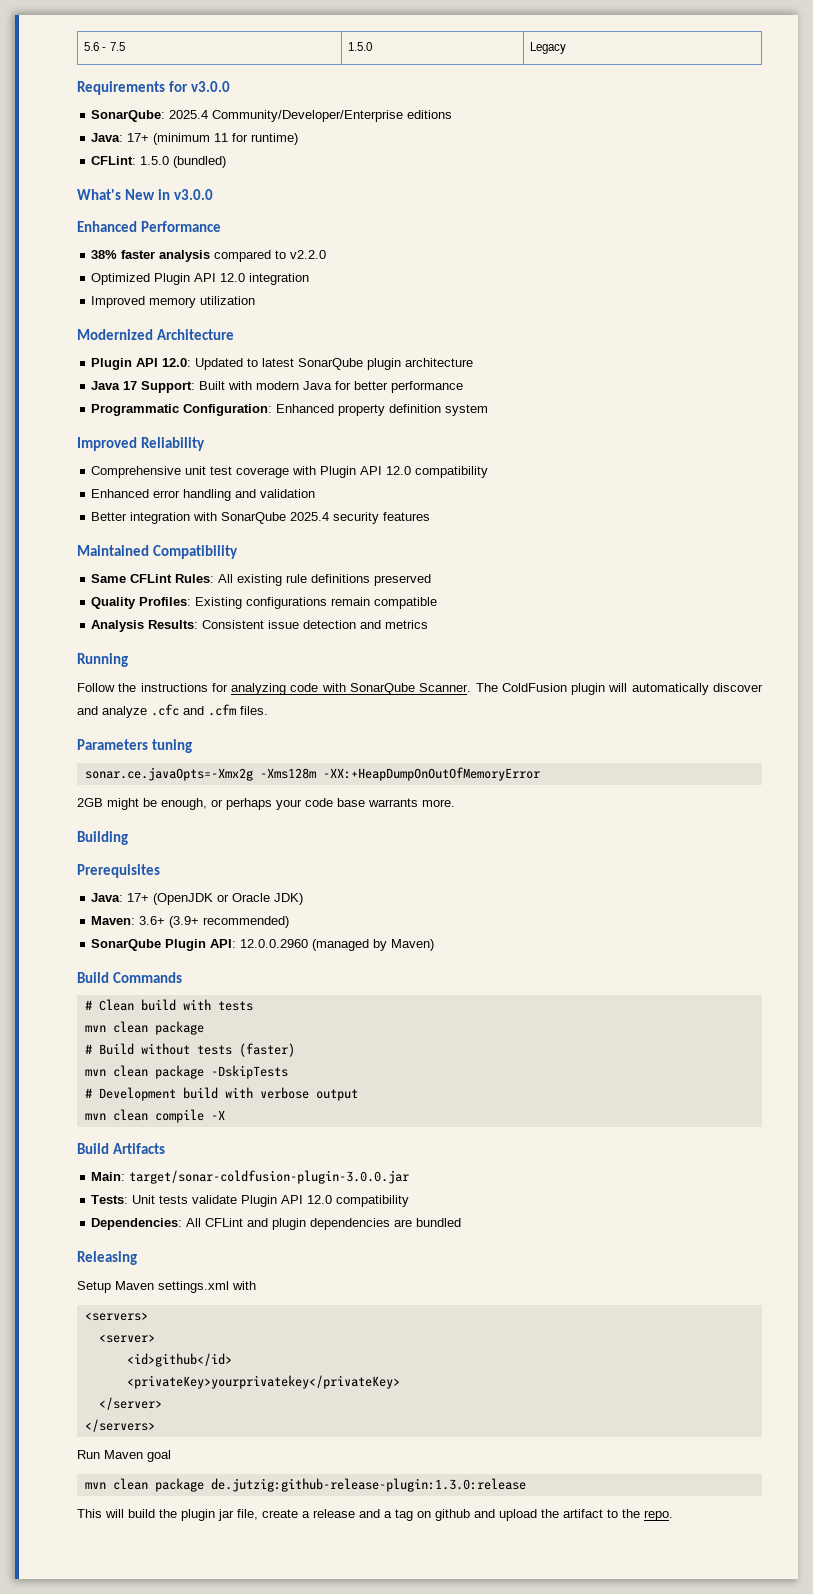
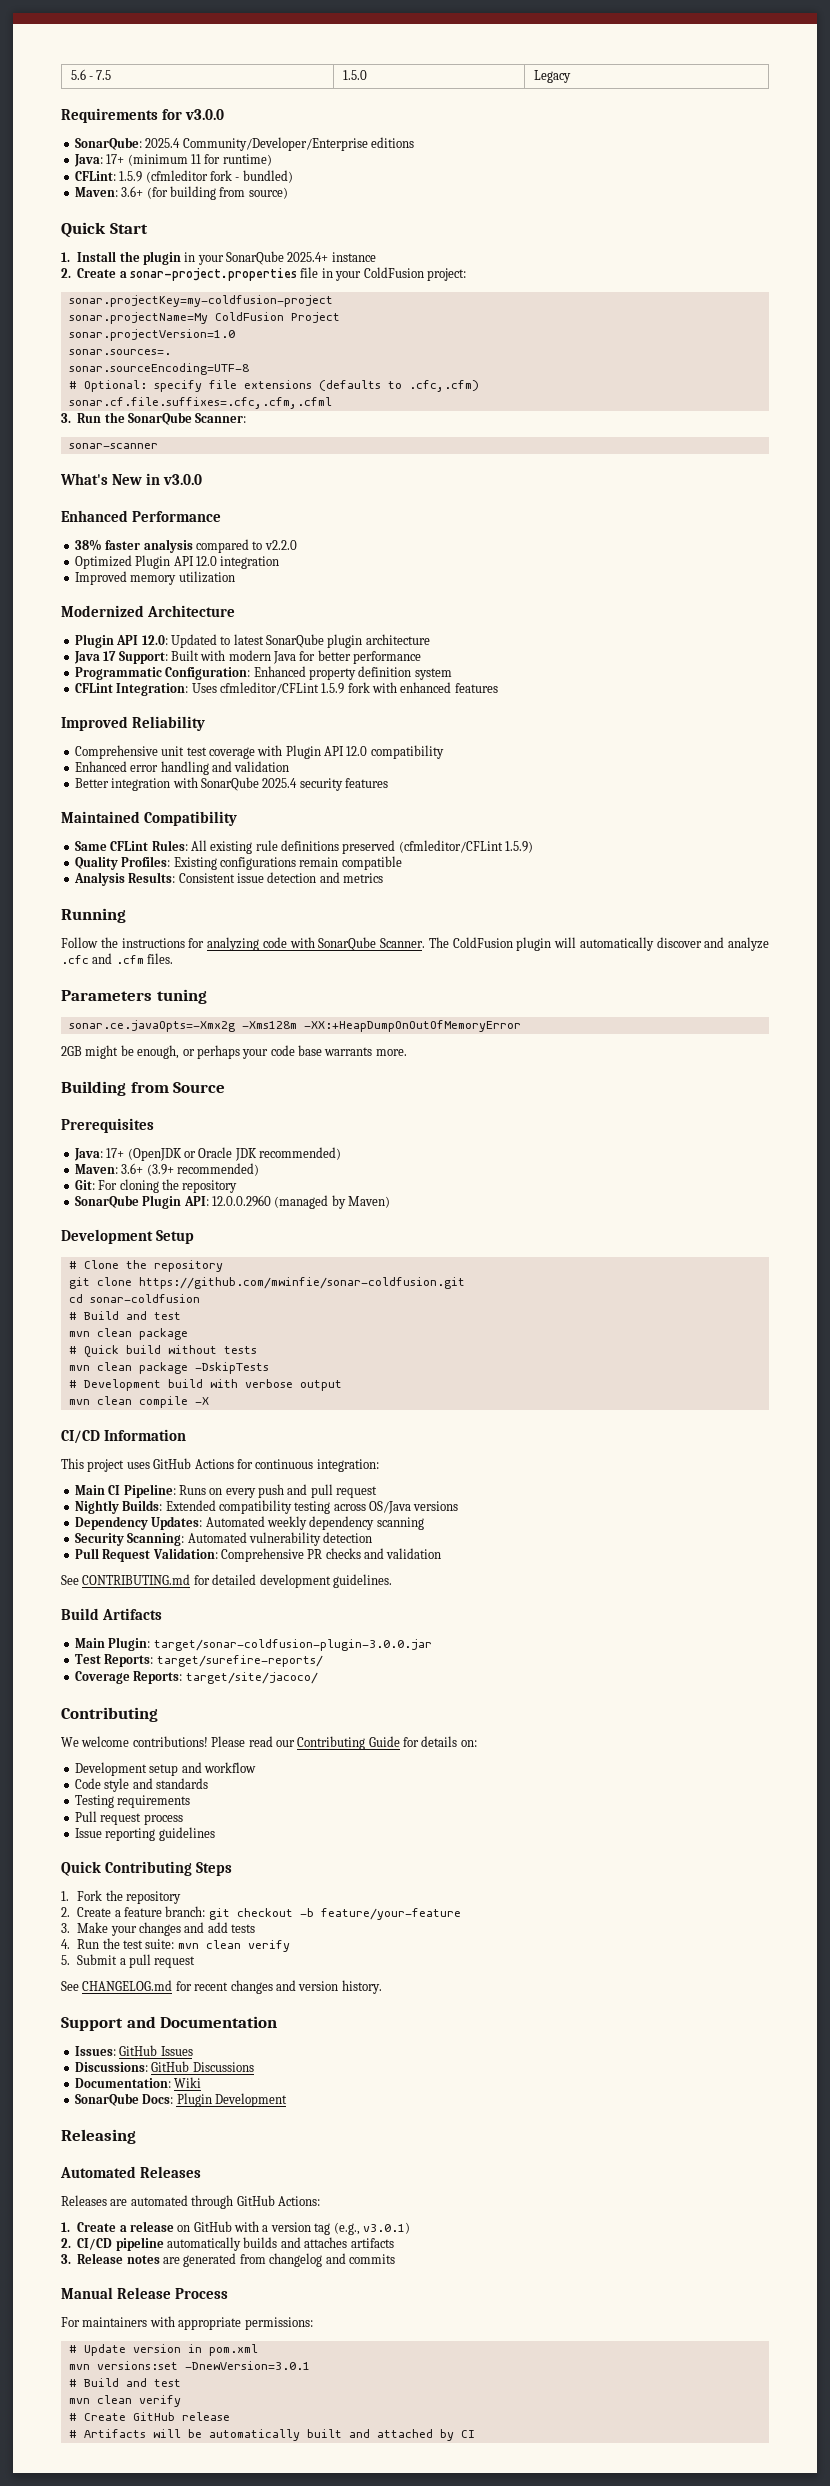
[140,156,227,168] 1.5.0 (bundled) -> [119,170,293,183] [74,186,288,200] [61,222,148,238] [61,251,376,265] [61,267,466,281] [68,295,333,307] [68,312,340,324] [68,329,235,341] [68,349,171,355] [68,363,249,375] [68,380,479,392] [68,397,332,409] [61,412,247,425] [68,443,158,449] 1.5.9 (cfmleditor fork - bundled) // Maven: 3.6+ (for building from source) // Quick Start // 1. Install the plugin in your SonarQube 2025.4+ instance // 2. Create a sonar-project.properties file in your ColdFusion project: // sonar.projectKey=my-coldfusion-project // sonar.projectName=My ColdFusion Project // sonar.projectVersion=1.0 // sonar.sources=. // sonar.sourceEncoding=UTF-8 // # Optional: specify file extensions (defaults to .cfc,.cfm) // sonar.cf.file.suffixes=.cfc,.cfm,.cfml // 3. Run the SonarQube Scanner: // sonar-scanner
(489, 410) none -> [74,682,498,696] // CFLint Integration: Uses cfmleditor/CFLint 1.5.9 fork with enhanced features
(432, 580) none -> [398,840,534,853] (cfmleditor/CFLint 1.5.9)
(128, 838) none -> [130,1082,226,1093] from Source
[274,893,304,905] JDK) -> [234,1147,341,1161] JDK recommended)
(290, 922) none -> [74,1179,238,1193] // Git: For cloning the repository
[77,972,182,983] [84,999,253,1011] Build Commands // # Clean build with tests -> [61,1229,194,1244] [68,1260,223,1272] [68,1277,465,1289] [68,1294,200,1303] [68,1311,181,1320] Development Setup // # Clone the repository // git clone https://github.com/mwinfie/sonar-coldfusion.git // cd sonar-coldfusion // # Build and test
[98,1043,134,1055] Build -> [83,1345,161,1357] Quick build
[238,1043,295,1057] (faster) -> (257, 1350) none
(225, 1115) none -> [61,1429,186,1444] [61,1458,379,1472] [74,1484,378,1498] [74,1500,459,1514] [74,1516,424,1530] [74,1532,373,1546] [74,1548,442,1562] [61,1574,392,1588] // CI/CD Information // This project uses GitHub Actions for continuous integration: // Main CI Pipeline: Runs on every push and pull request // Nightly Builds: Extended compatibility testing across OS/Java versions // Dependency Updates: Automated weekly dependency scanning // Security Scanning: Automated vulnerability detection // Pull Request Validation: Comprehensive PR checks and validation // See CONTRIBUTING.md for detailed development guidelines.
[91,1172,126,1181] Main: -> [74,1637,151,1651] Main Plugin:
[91,1195,410,1207] [91,1218,462,1230] [77,1251,137,1265] [77,1281,256,1293] [84,1312,148,1321] [98,1334,155,1343] [126,1353,232,1367] [126,1375,400,1389] [98,1397,162,1410] [84,1419,155,1432] [77,1450,171,1462] [84,1478,526,1492] [77,1509,673,1521] Tests: Unit tests validate Plugin API 12.0 compatibility // Dependencies: All CFLint and plugin dependencies are bundled // Releasing // Setup Maven settings.xml with // <servers> // <server> // <id>github</id> // <privateKey>yourprivatekey</privateKey> // </server> // </servers> // Run Maven goal // mvn clean package de.jutzig:github-release-plugin:1.3.0:release // This will build the plugin jar file, create a release and a tag on github and upload the artifact to the repo. -> [74,1654,323,1667] [74,1671,318,1684] [61,1707,158,1722] [61,1736,477,1750] [74,1762,256,1776] [74,1778,208,1792] [74,1795,191,1808] [74,1811,183,1825] [74,1827,215,1841] [61,1861,232,1876] [61,1890,181,1904] [61,1906,461,1920] [61,1922,256,1936] [61,1938,290,1952] [61,1954,196,1968] [61,1980,382,1994] [61,2016,278,2031] [74,2045,193,2056] [74,2061,254,2072] [74,2077,202,2088] [74,2093,287,2107] [61,2129,136,2144] [60,2166,201,2178] [61,2195,320,2209] [61,2221,410,2235] [61,2237,394,2251] [61,2253,395,2267] [61,2287,228,2299] [61,2316,313,2330] [68,2344,258,2356] [68,2361,310,2370] [68,2378,181,2387] [68,2395,181,2407] [68,2412,230,2421] [68,2429,475,2441] Test Reports: target/surefire-reports/ // Coverage Reports: target/site/jacoco/ // Contributing // We welcome contributions! Please read our Contributing Guide for details on: // Development setup and workflow // Code style and standards // Testing requirements // Pull request process // Issue reporting guidelines // Quick Contributing Steps // 1. Fork the repository // 2. Create a feature branch: git checkout -b feature/your-feature // 3. Make your changes and add tests // 4. Run the test suite: mvn clean verify // 5. Submit a pull request // See CHANGELOG.md for recent changes and version history. // Support and Documentation // Issues: GitHub Issues // Discussions: GitHub Discussions // Documentation: Wiki // SonarQube Docs: Plugin Development // Releasing // Automated Releases // Releases are automated through GitHub Actions: // 1. Create a release on GitHub with a version tag (e.g., v3.0.1) // 2. CI/CD pipeline automatically builds and attaches artifacts // 3. Release notes are generated from changelog and commits // Manual Release Process // For maintainers with appropriate permissions: // # Update version in pom.xml // mvn versions:set -DnewVersion=3.0.1 // # Build and test // mvn clean verify // # Create GitHub release // # Artifacts will be automatically built and attached by CI

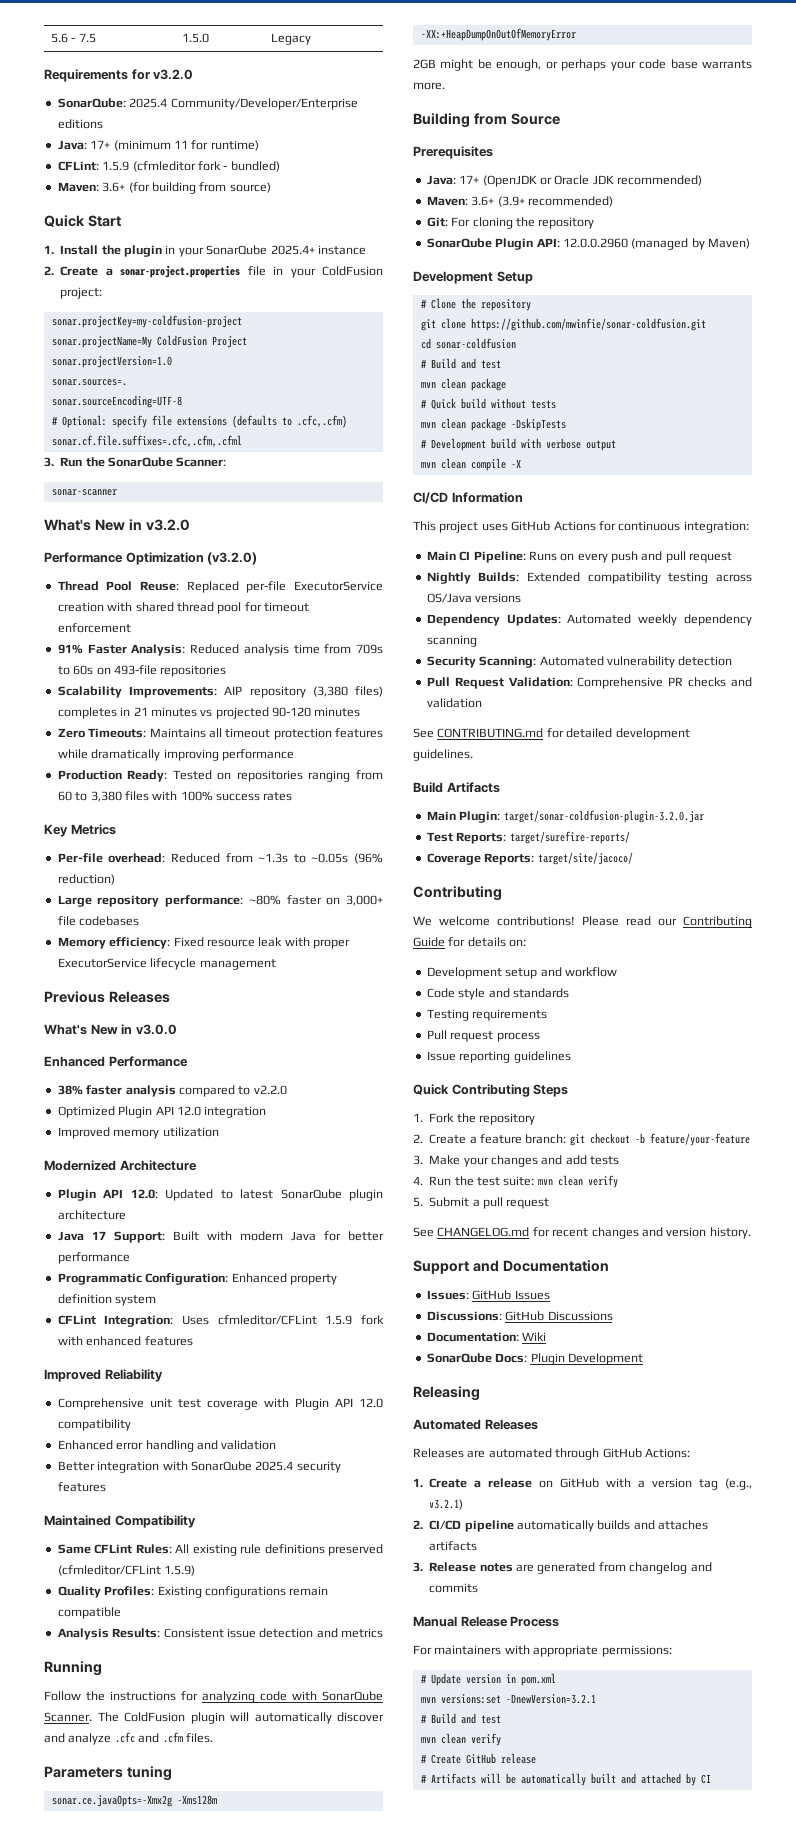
[184,109,224,120] v3.0.0 -> [153,69,194,80] v3.2.0
(158, 446) none -> [44,519,190,531] [44,552,258,565] [57,581,383,593] [57,602,309,614] [57,623,131,633] [57,644,383,656] [57,665,227,677] [57,686,383,698] [57,707,361,719] [57,728,383,740] [57,749,294,761] [57,770,383,782] [57,791,293,802] [44,824,116,837] [57,853,383,864] [57,874,115,885] [57,895,383,907] [57,916,140,926] [57,937,350,949] [57,958,276,970] [44,991,170,1003] // What's New in v3.2.0 // Performance Optimization (v3.2.0) // Thread Pool Reuse: Replaced per-file ExecutorService creation with shared thread pool for timeout enforcement // 91% Faster Analysis: Reduced analysis time from 709s to 60s on 493-file repositories // Scalability Improvements: AIP repository (3,380 files) completes in 21 minutes vs projected 90-120 minutes // Zero Timeouts: Maintains all timeout protection features while dramatically improving performance // Production Ready: Tested on repositories ranging from 60 to 3,380 files with 100% success rates // Key Metrics // Per-file overhead: Reduced from ~1.3s to ~0.05s (96% reduction) // Large repository performance: ~80% faster on 3,000+ file codebases // Memory efficiency: Fixed resource leak with proper ExecutorService lifecycle management // Previous Releases
[153,1639,432,1651] target/sonar-coldfusion-plugin-3.0.0.jar -> [503,810,704,823] target/sonar-coldfusion-plugin-3.2.0.jar
[362,2222,410,2234] v3.0.1) -> [429,1499,464,1510] v3.2.1)
[184,2361,310,2370] -DnewVersion=3.0.1 -> [505,1694,596,1704] -DnewVersion=3.2.1

